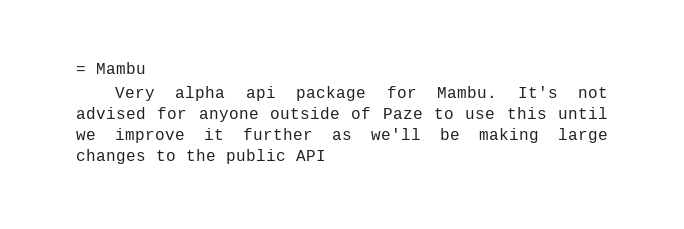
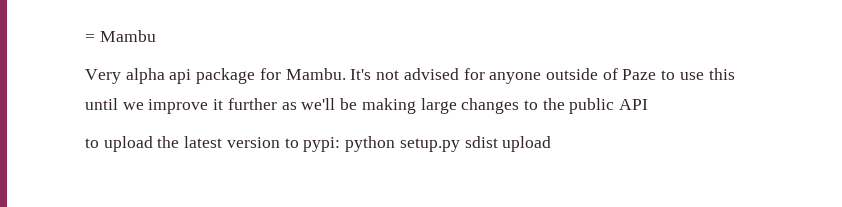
(326, 155) none -> [85,136,552,152] // to upload the latest version to pypi: python setup.py sdist upload

